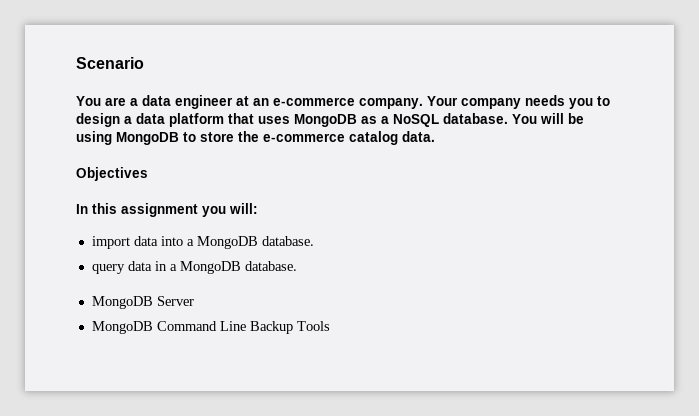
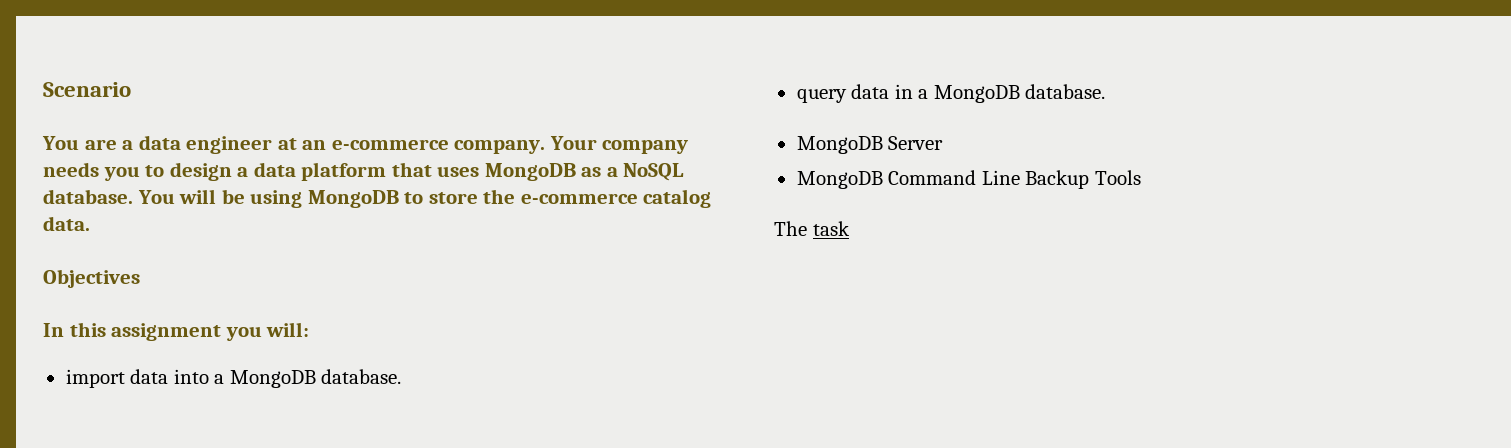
(330, 326) none -> [774,221,850,236] // The task

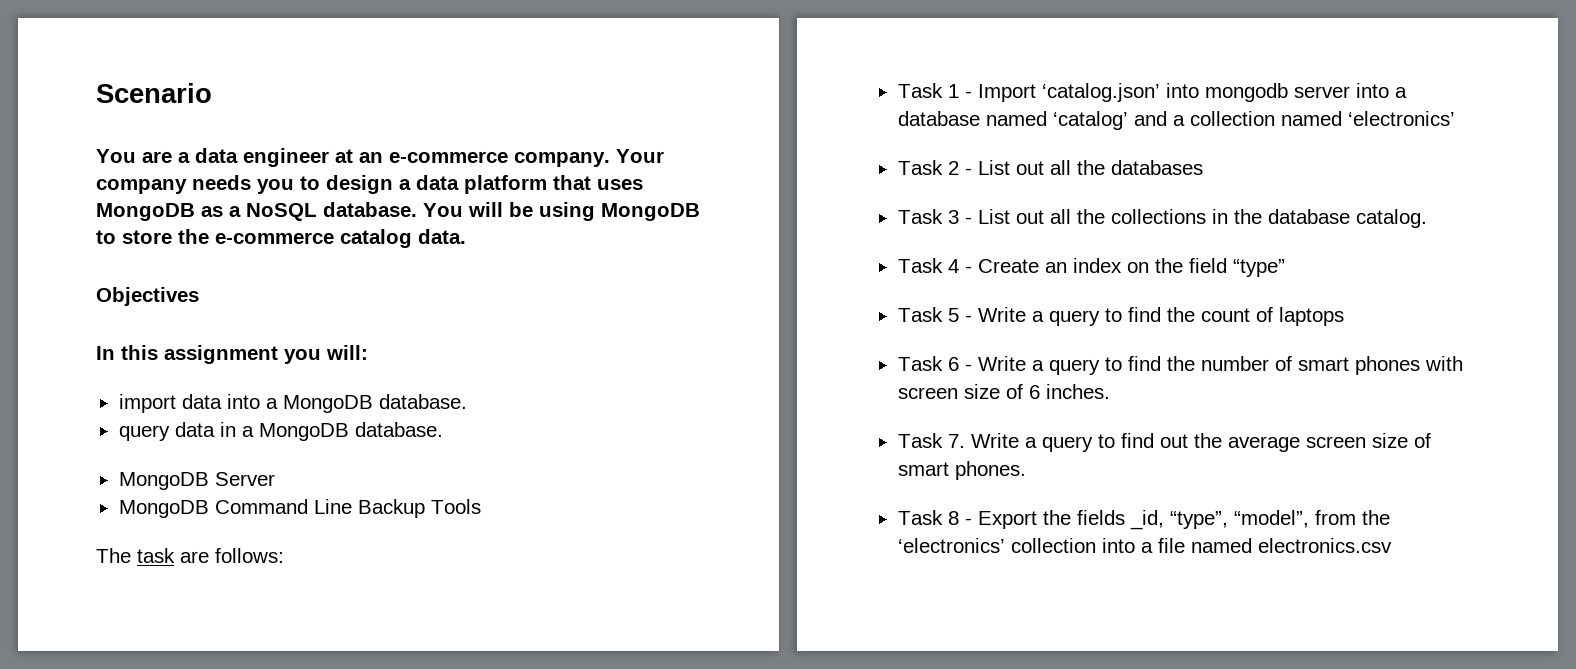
(850, 228) none -> [180,548,284,563] [897,83,1407,102] [897,111,1455,130] [897,160,1203,175] [897,209,1427,228] [897,258,1285,277] [897,307,1344,326] [897,356,1463,375] [897,384,1110,399] [897,433,1431,452] [897,461,1026,480] [897,510,1390,530] [897,538,1392,553] are follows: // Task 1 - Import ‘catalog.json’ into mongodb server into a database named ‘catalog’ and a collection named ‘electronics’ // Task 2 - List out all the databases // Task 3 - List out all the collections in the database catalog. // Task 4 - Create an index on the field “type” // Task 5 - Write a query to find the count of laptops // Task 6 - Write a query to find the number of smart phones with screen size of 6 inches. // Task 7. Write a query to find out the average screen size of smart phones. // Task 8 - Export the fields _id, “type”, “model”, from the ‘electronics’ collection into a file named electronics.csv

